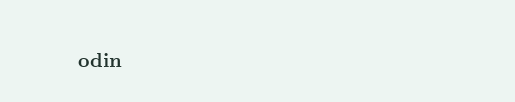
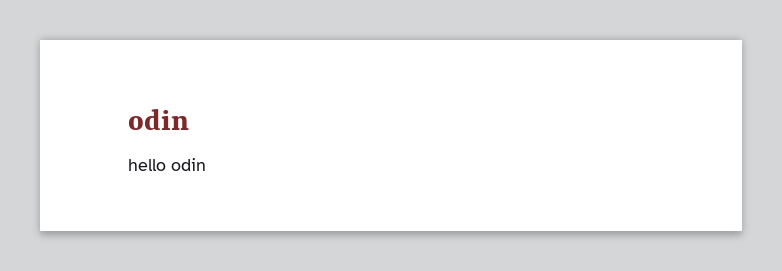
[78,53,122,67] odin -> [128,109,189,130] [128,158,206,171] odin // hello odin

